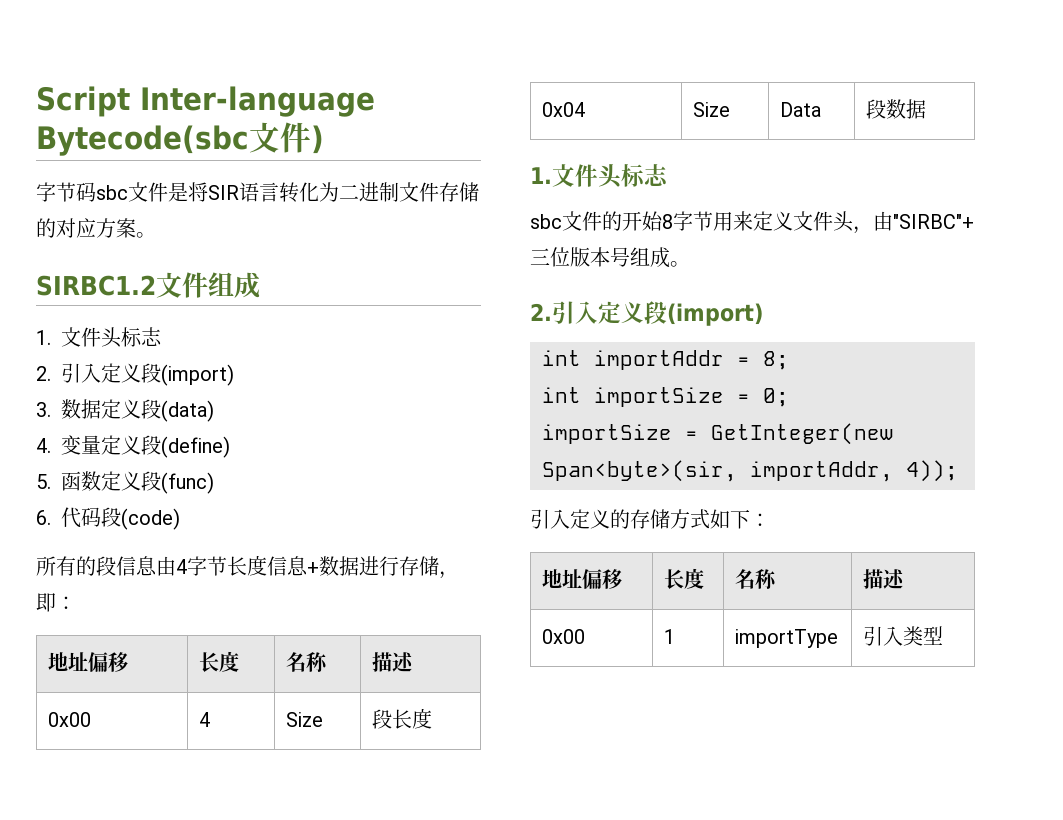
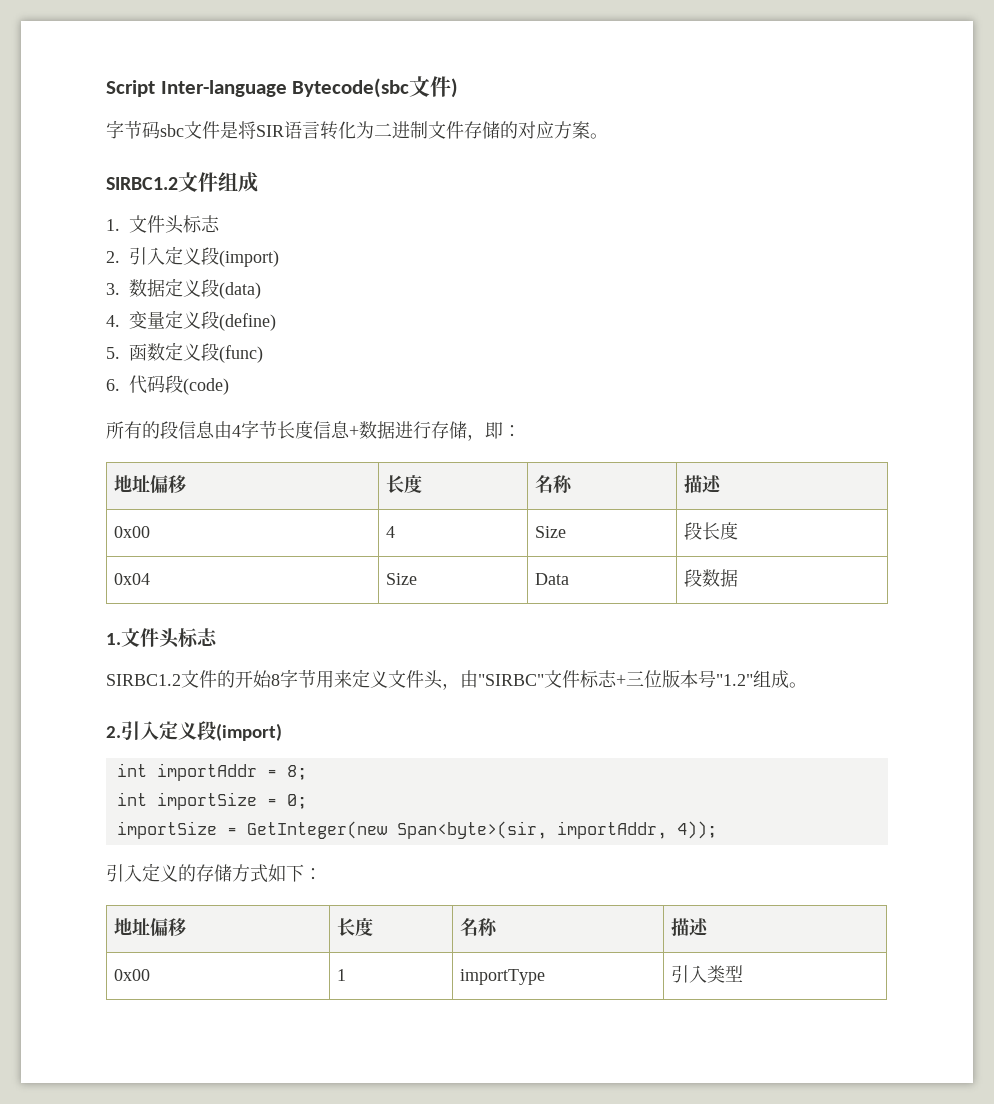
[530,214,562,229] sbc -> [106,674,181,686] SIRBC1.2
[893,214,974,229] "SIRBC"+ -> [478,670,626,688] "SIRBC"文件标志+
(630, 257) none -> [716,674,753,686] "1.2"

